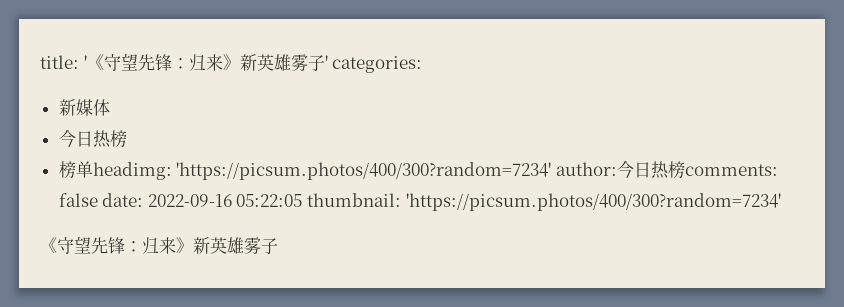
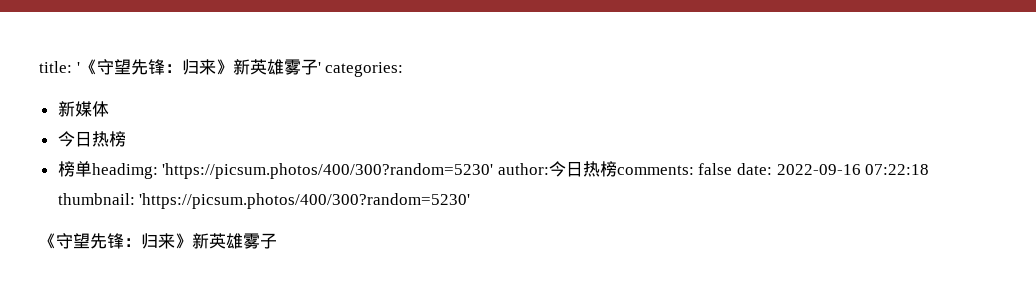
[176,162,552,180] 'https://picsum.photos/400/300?random=7234' -> [162,163,494,179] 'https://picsum.photos/400/300?random=5230'
[236,193,781,211] 05:22:05 thumbnail: 'https://picsum.photos/400/300?random=7234' -> [865,164,930,175] [57,193,471,209] 07:22:18 thumbnail: 'https://picsum.photos/400/300?random=5230'

